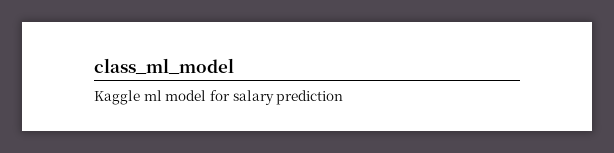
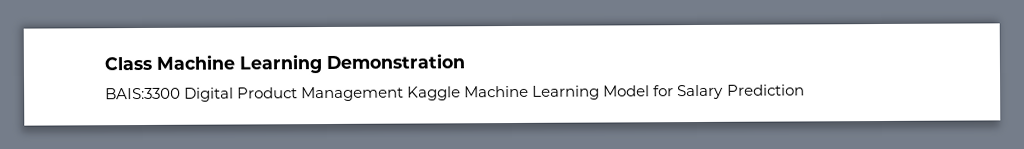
[94,58,234,75] [94,90,344,105] class_ml_model // Kaggle ml model for salary prediction -> [104,53,465,74] [105,84,805,102] Class Machine Learning Demonstration // BAIS:3300 Digital Product Management Kaggle Machine Learning Model for Salary Prediction

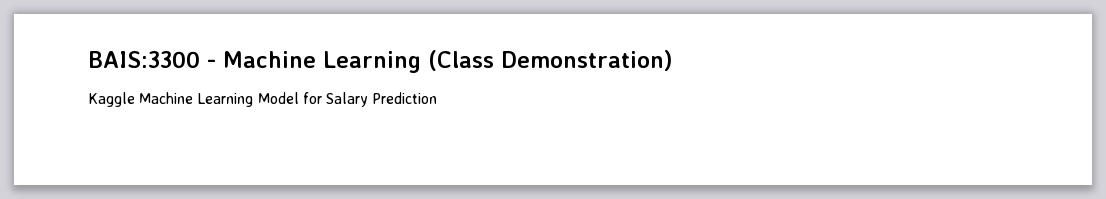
[104,53,465,74] [105,86,405,102] Class Machine Learning Demonstration // BAIS:3300 Digital Product Management -> [88,50,673,73] BAIS:3300 - Machine Learning (Class Demonstration) //

